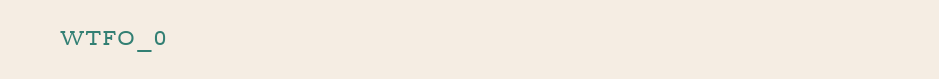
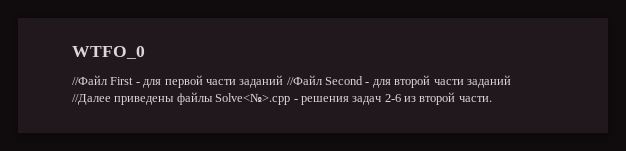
(166, 41) none -> [72,75,511,88] [72,92,492,105] // //Файл First - для первой части заданий //Файл Second - для второй части заданий //Далее приведены файлы Solve<№>.cpp - решения задач 2-6 из второй части.

